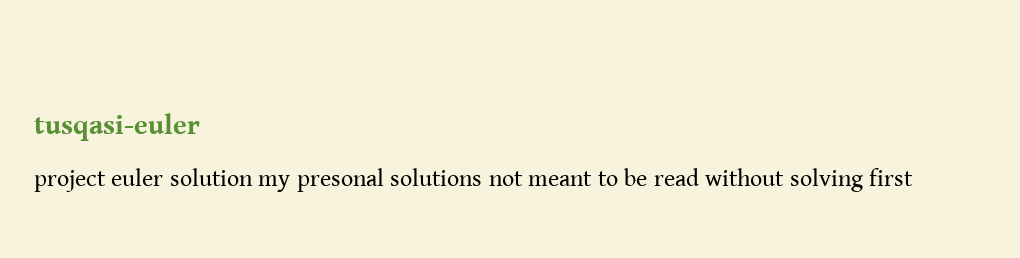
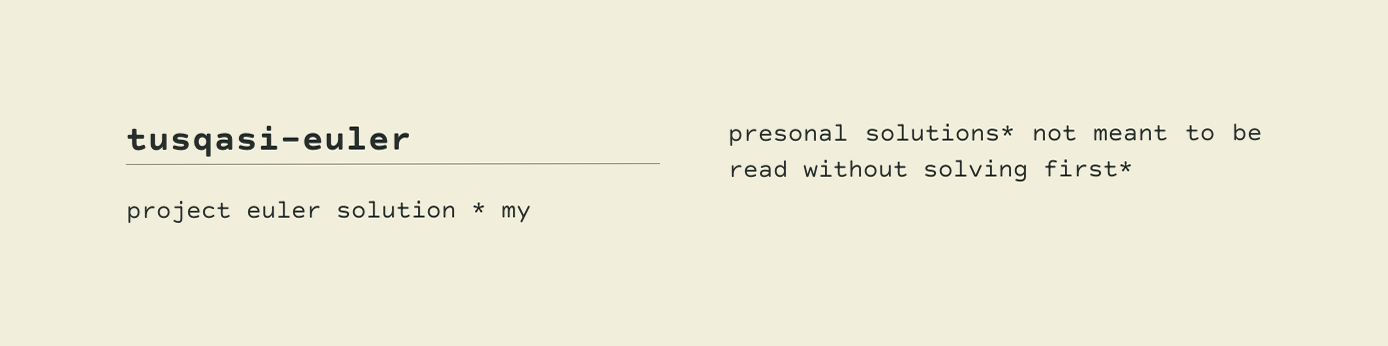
(253, 177) none -> [471,201,487,218] *
[390,168,483,186] solutions -> [863,123,1015,142] solutions*
[869,168,914,186] first -> [1042,159,1134,178] first*

